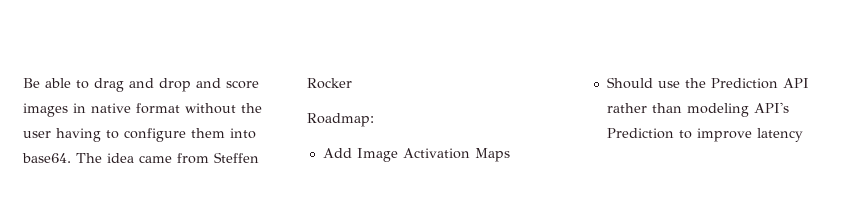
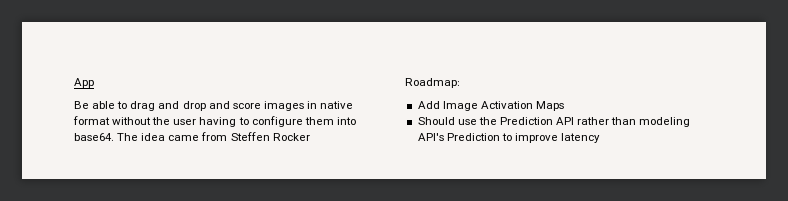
(23, 83) none -> [74,78,94,88] App //

